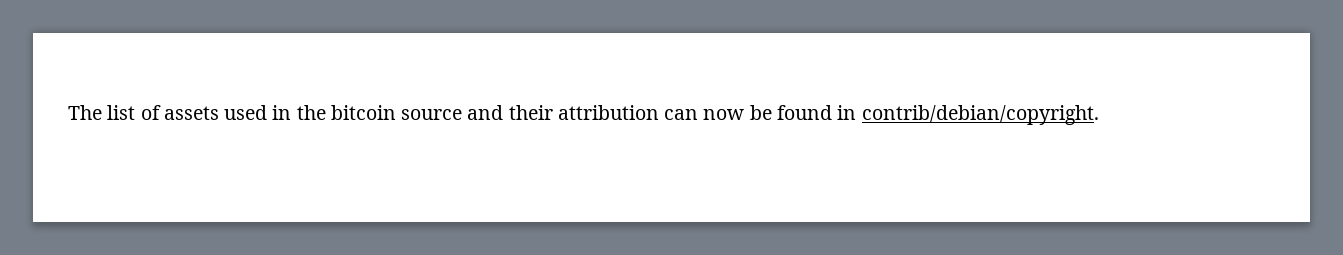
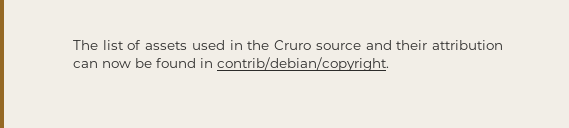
[330,105,396,120] bitcoin -> [274,40,312,50] Cruro

